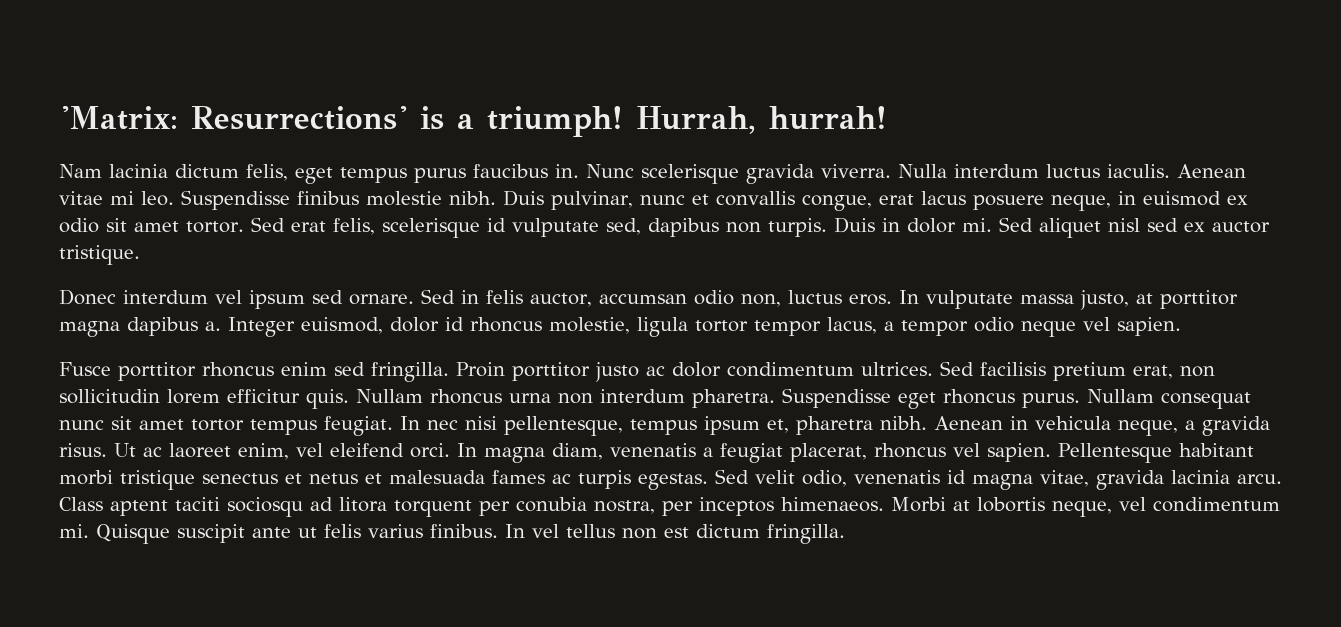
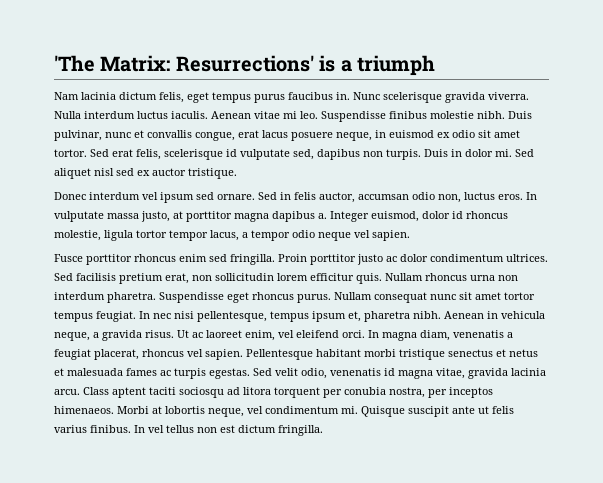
[59,105,178,130] 'Matrix: -> [54,55,171,72] 'The Matrix:
[487,106,887,137] triumph! Hurrah, hurrah! -> [356,55,435,76] triumph

